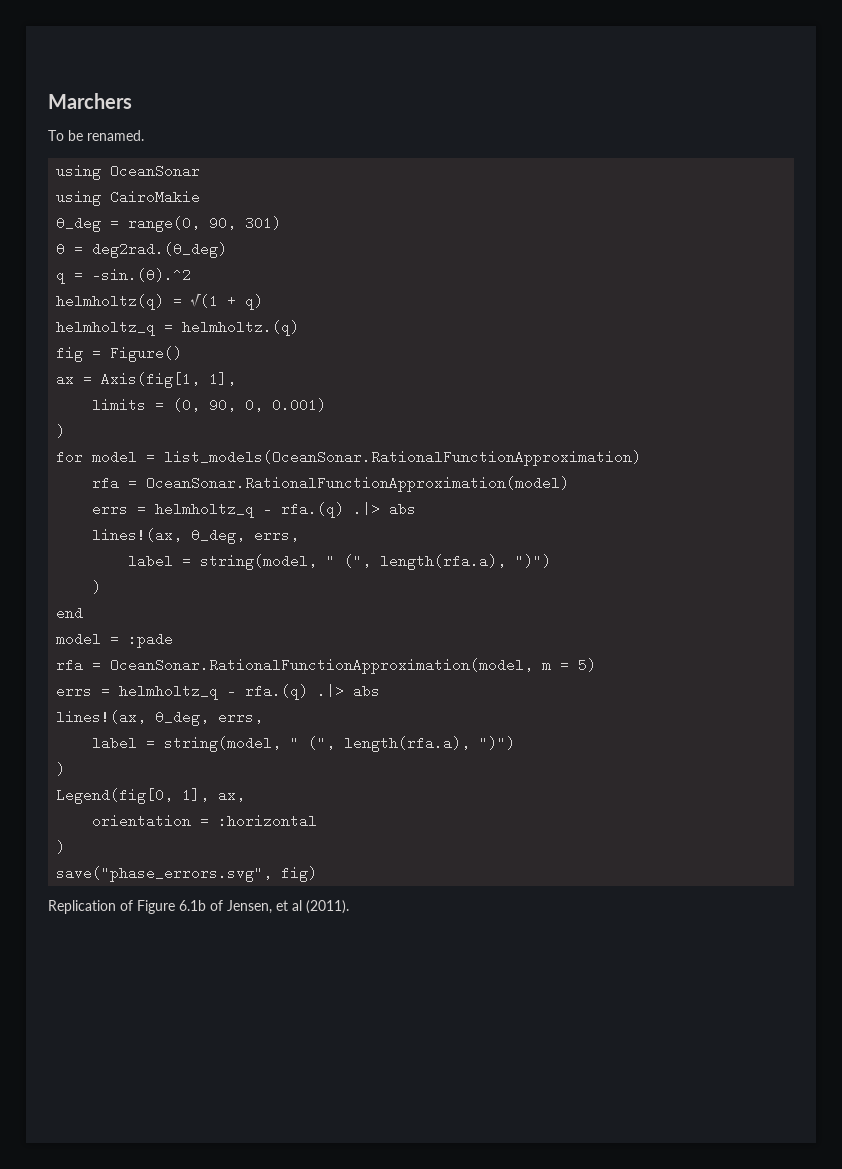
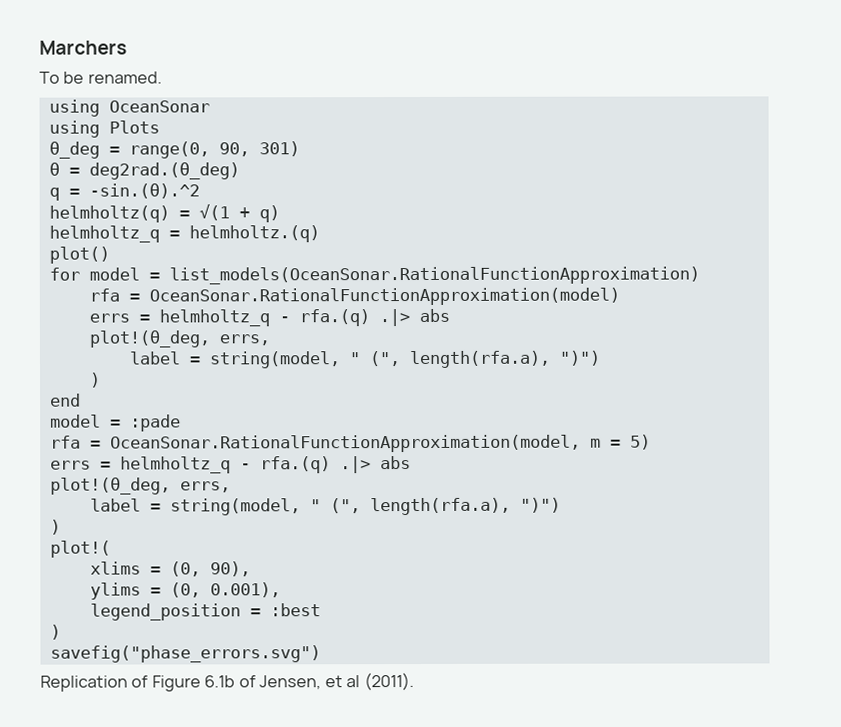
[110,190,201,204] CairoMakie -> [108,120,160,134] Plots
[56,346,183,362] [56,372,237,388] [92,398,327,412] [56,424,66,438] fig = Figure() // ax = Axis(fig[1, 1], // limits = (0, 90, 0, 0.001) // ) -> [48,246,110,264] plot()
[92,528,246,544] lines!(ax, θ_deg, -> [88,330,210,348] plot!(θ_deg,
[56,710,264,726] [92,736,516,752] [56,762,66,776] [56,788,246,804] [92,814,318,828] [56,840,66,854] [56,866,318,882] lines!(ax, θ_deg, errs, // label = string(model, " (", length(rfa.a), ")") // ) // Legend(fig[0, 1], ax, // orientation = :horizontal // ) // save("phase_errors.svg", fig) -> [49,477,231,495] [89,497,561,516] [49,519,61,535] [49,540,111,558] [89,561,251,577] [89,582,281,600] [89,603,321,621] [49,624,61,640] [49,645,321,663] plot!(θ_deg, errs, // label = string(model, " (", length(rfa.a), ")") // ) // plot!( // xlims = (0, 90), // ylims = (0, 0.001), // legend_position = :best // ) // savefig("phase_errors.svg")

